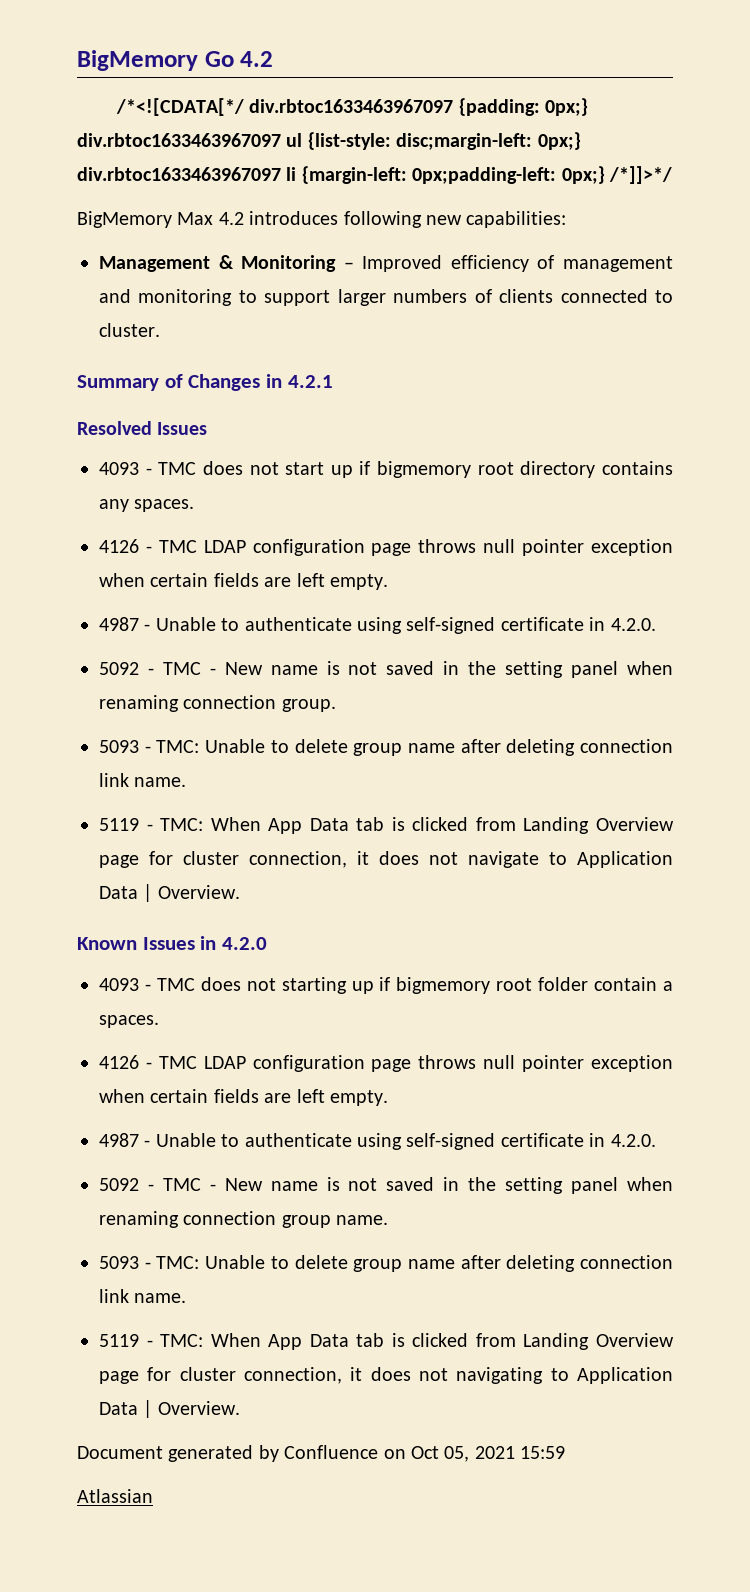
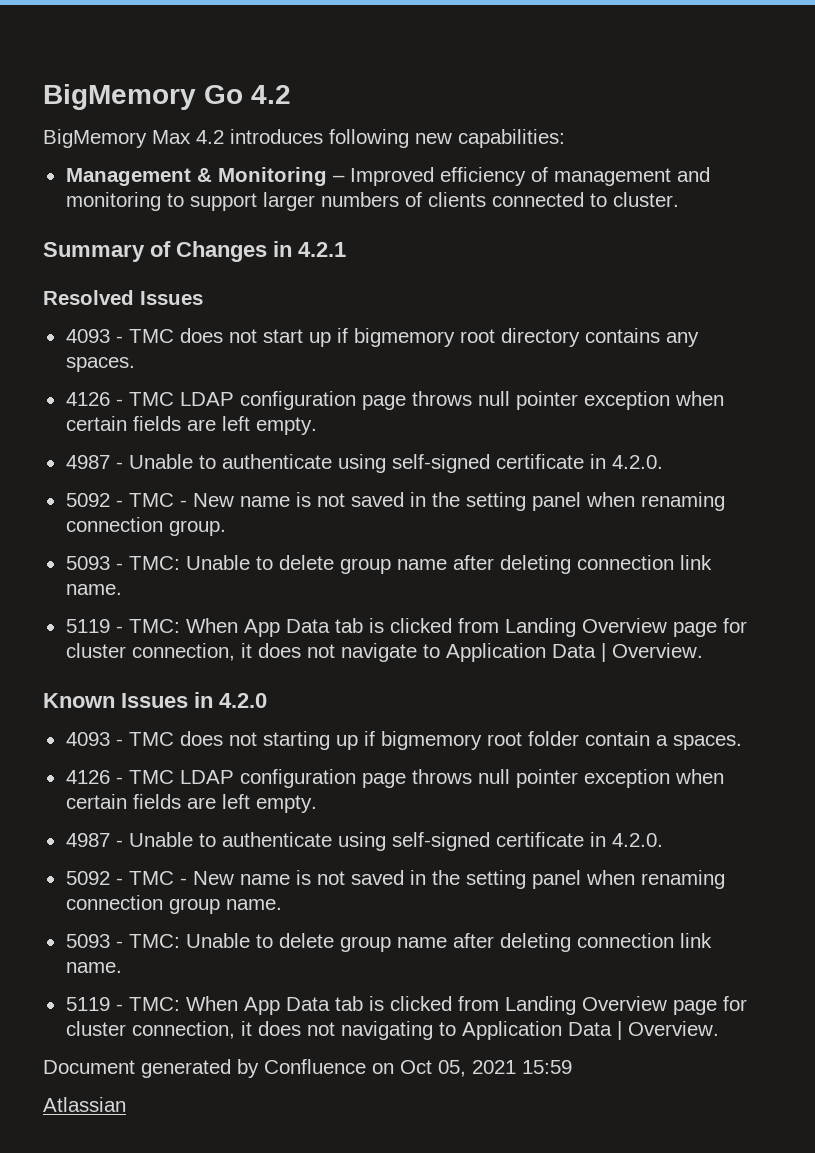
[116,98,589,116] [77,132,581,150] [77,166,672,184] // /*<![CDATA[*/ div.rbtoc1633463967097 {padding: 0px;} div.rbtoc1633463967097 ul {list-style: disc;margin-left: 0px;} div.rbtoc1633463967097 li {margin-left: 0px;padding-left: 0px;} /*]]>*/ -> (291, 94) none

